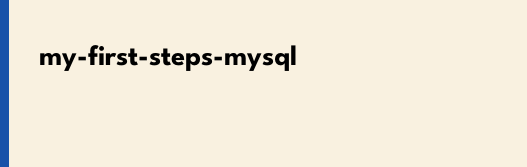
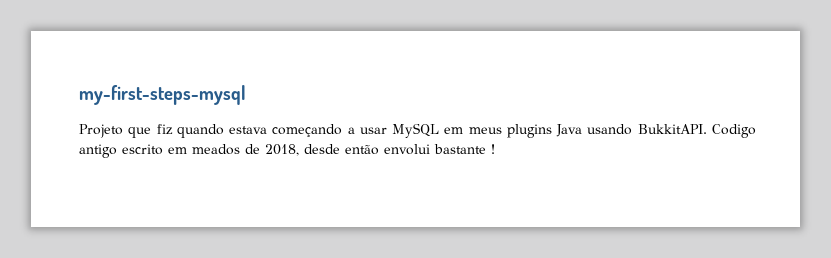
(297, 58) none -> [79,123,756,138] [79,144,495,158] // Projeto que fiz quando estava começando a usar MySQL em meus plugins Java usando BukkitAPI. Codigo antigo escrito em meados de 2018, desde então envolui bastante !

